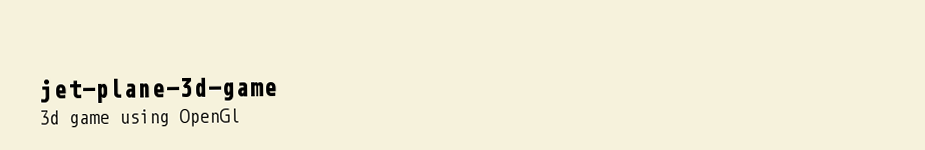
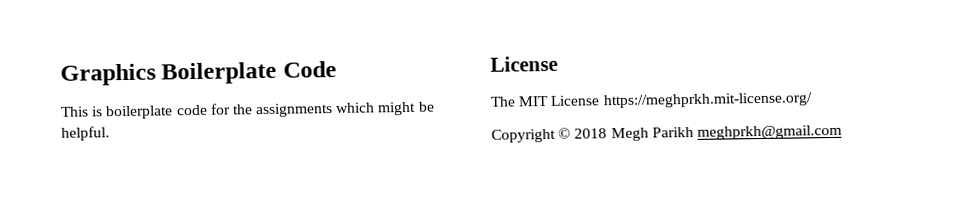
[39,77,278,104] [39,108,240,128] jet-plane-3d-game // 3d game using OpenGl -> [60,60,337,86] [60,101,435,120] [61,126,110,141] [490,55,558,72] [490,92,813,109] [491,124,842,143] Graphics Boilerplate Code // This is boilerplate code for the assignments which might be helpful. // License // The MIT License https://meghprkh.mit-license.org/ // Copyright © 2018 Megh Parikh meghprkh@gmail.com

